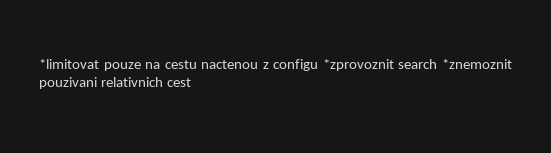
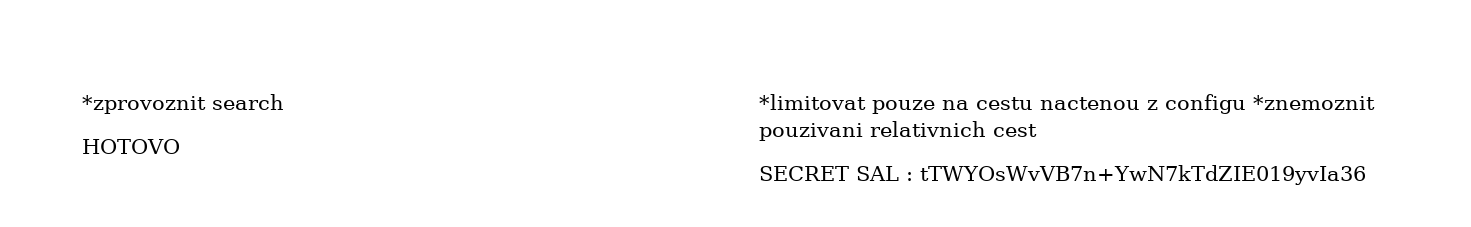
(39, 64) none -> [82,94,284,114] [82,139,180,154] *zprovoznit search // HOTOVO //
[322,59,438,71] *zprovoznit search -> (1246, 104) none
(191, 82) none -> [759,165,1366,185] // SECRET SAL : tTWYOsWvVB7n+YwN7kTdZIE019yvIa36

